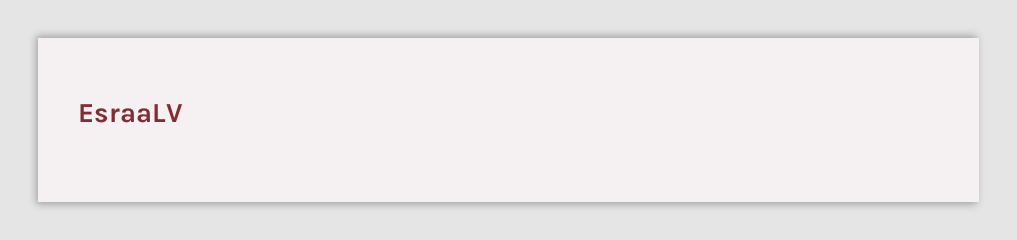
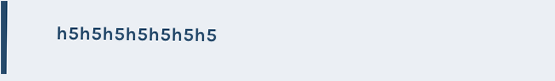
[78,104,183,123] EsraaLV -> [55,26,218,43] h5h5h5h5h5h5h5

